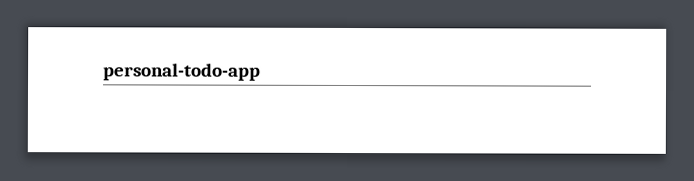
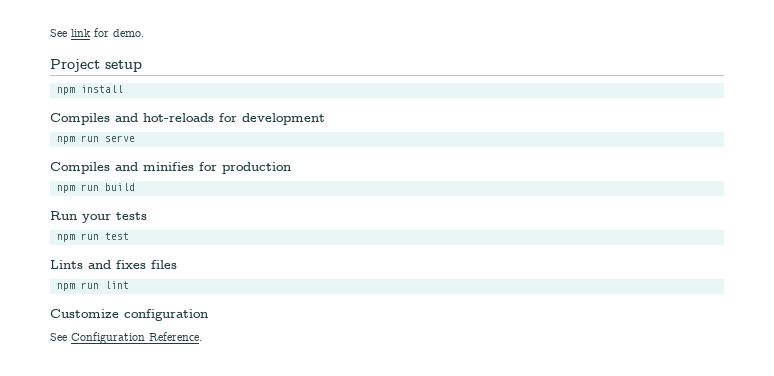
[103,63,261,81] personal-todo-app -> [50,28,144,37] [50,59,142,72] [56,85,123,95] [50,113,325,125] [56,135,135,144] [50,162,291,174] [56,183,135,193] [50,211,147,223] [56,232,129,242] [50,260,177,269] [56,281,129,291] [50,309,208,321] [50,332,202,344] See link for demo. // Project setup // npm install // Compiles and hot-reloads for development // npm run serve // Compiles and minifies for production // npm run build // Run your tests // npm run test // Lints and fixes files // npm run lint // Customize configuration // See Configuration Reference.

